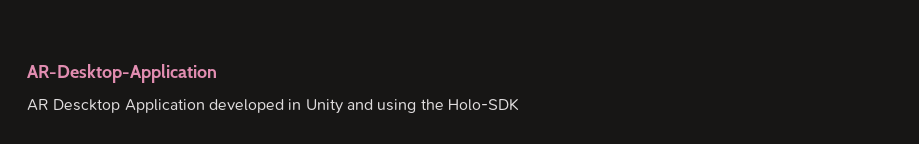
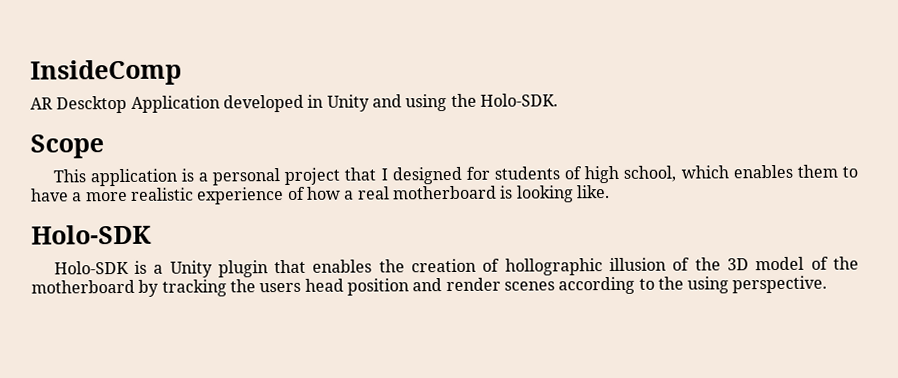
[27,64,217,83] AR-Desktop-Application -> [30,59,182,86] InsideComp
[447,98,519,111] Holo-SDK -> [479,93,558,107] [30,134,104,159] [52,164,859,187] [30,185,610,205] [31,224,152,245] [53,256,860,278] [31,275,828,297] Holo-SDK. // Scope // This application is a personal project that I designed for students of high school, which enables them to have a more realistic experience of how a real motherboard is looking like. // Holo-SDK // Holo-SDK is a Unity plugin that enables the creation of hollographic illusion of the 3D model of the motherboard by tracking the users head position and render scenes according to the using perspective.

